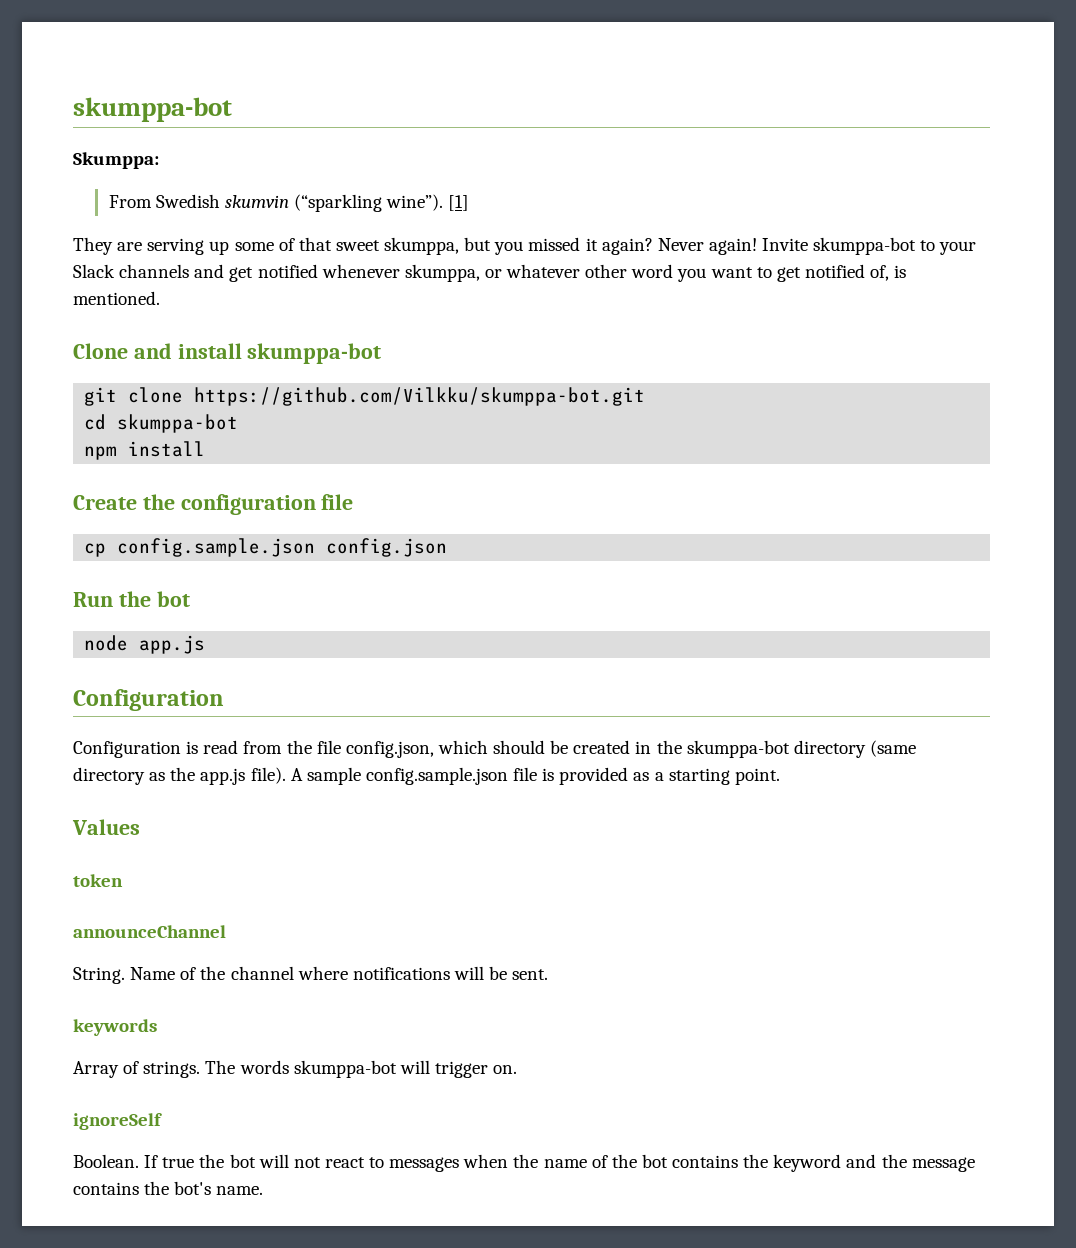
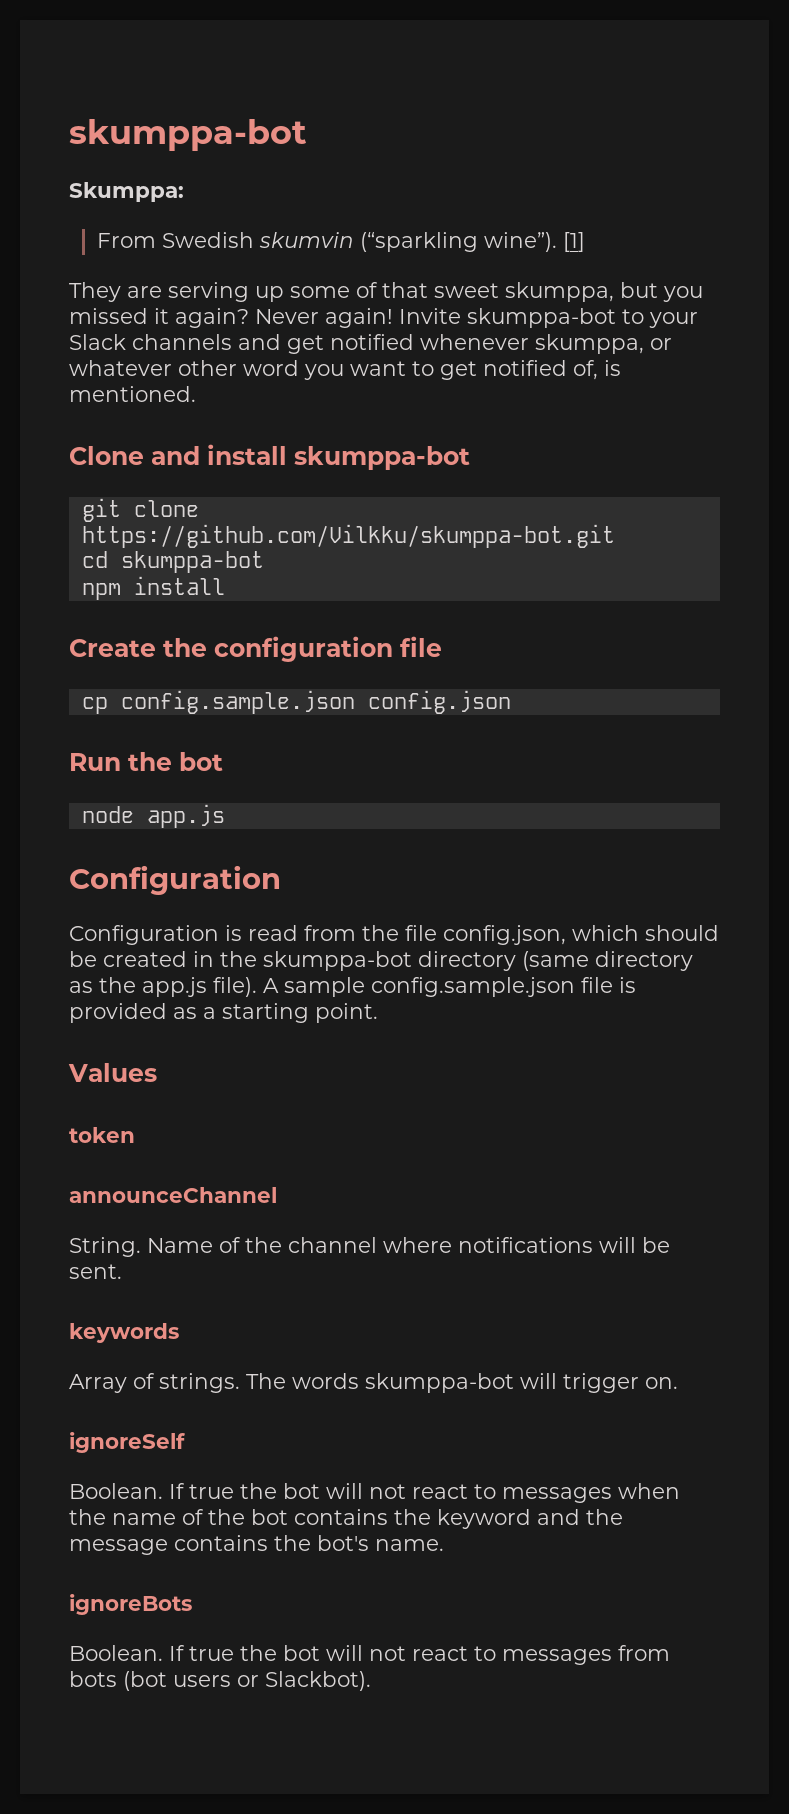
(264, 1190) none -> [69,1594,192,1615] [69,1645,670,1665] [69,1671,371,1691] // ignoreBots // Boolean. If true the bot will not react to messages from bots (bot users or Slackbot).

